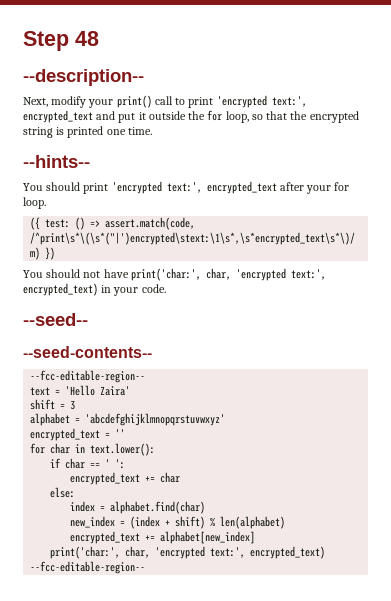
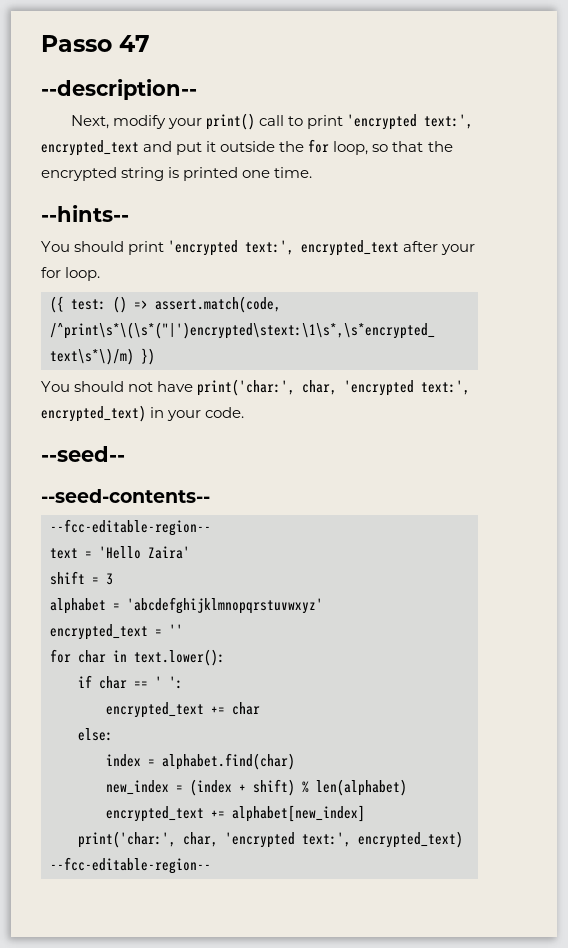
[23,31,99,51] Step 48 -> [41,35,150,52] Passo 47

